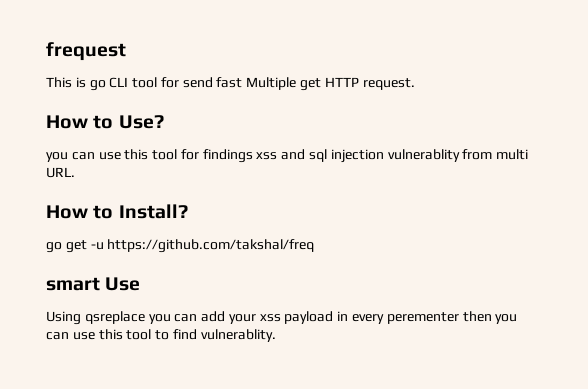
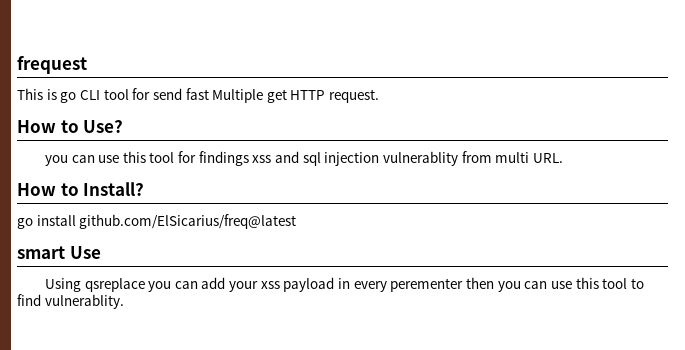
[65,239,315,253] get -u https://github.com/takshal/freq -> [36,214,297,229] install github.com/ElSicarius/freq@latest

